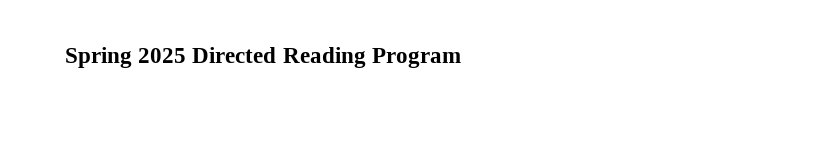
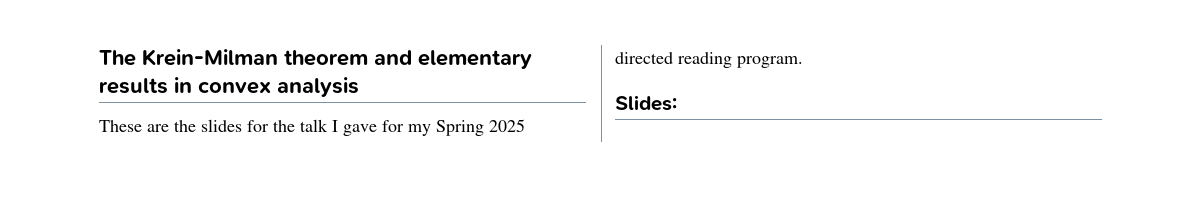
[65,47,461,68] Spring 2025 Directed Reading Program -> [99,49,532,69] [99,77,359,97] [99,119,525,136] [615,52,803,68] [615,95,677,111] The Krein-Milman theorem and elementary results in convex analysis // These are the slides for the talk I gave for my Spring 2025 directed reading program. // Slides:

